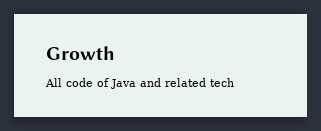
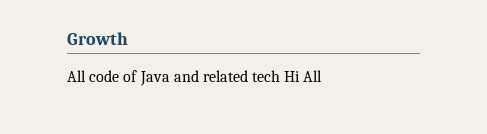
(234, 82) none -> [284,70,323,82] Hi All

